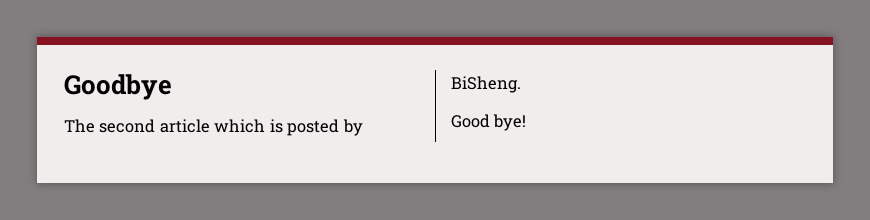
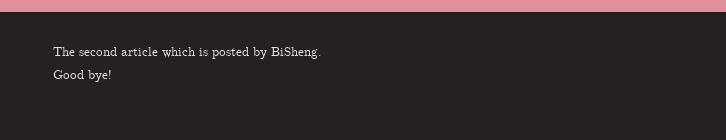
[64,74,172,100] Goodbye // -> (53, 51) none

